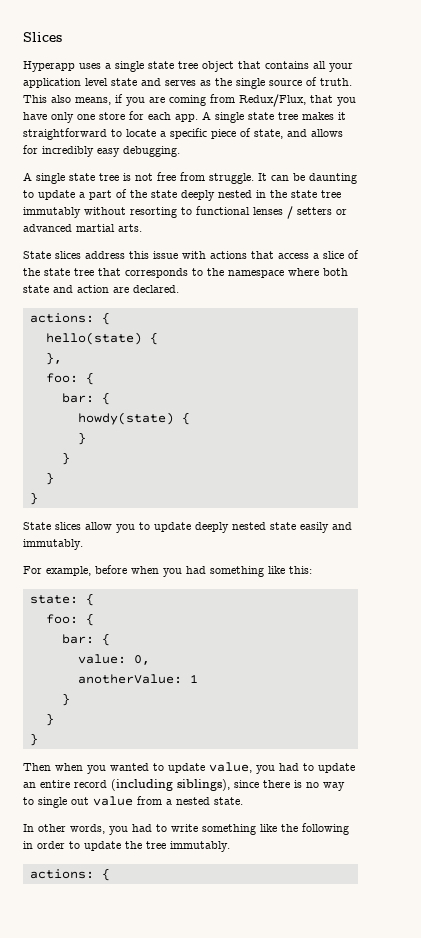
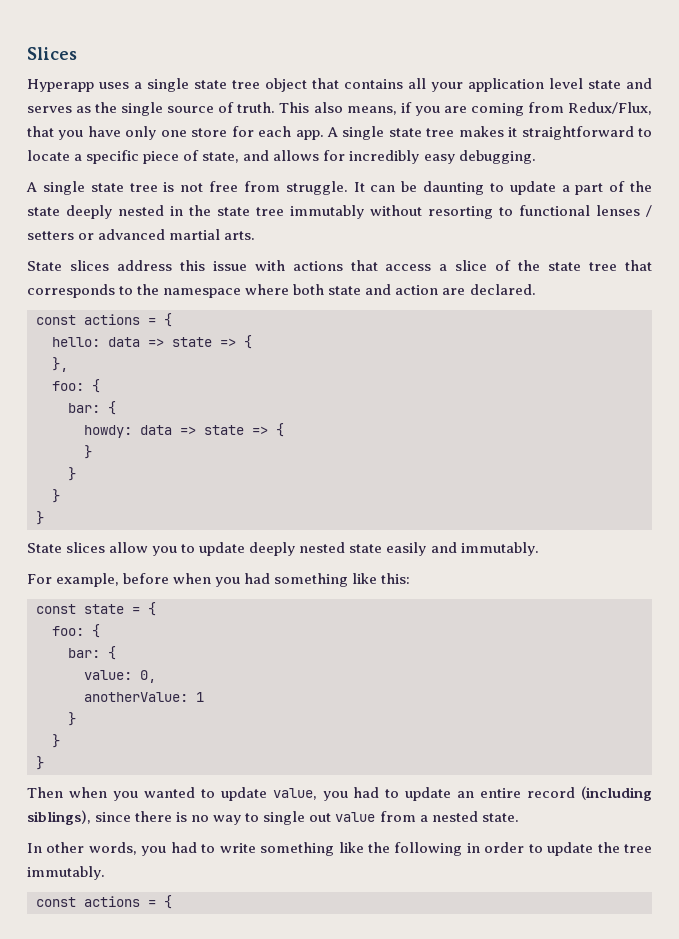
[29,312,110,325] [45,332,142,345] actions: { // hello(state) -> [36,313,172,327] [52,337,236,347] const actions = { // hello: data => state =>
[77,412,174,425] howdy(state) -> [84,425,268,438] howdy: data => state =>
[29,595,78,604] state: -> [36,604,140,614] const state =
[29,869,94,879] actions: -> [36,896,156,907] const actions =

